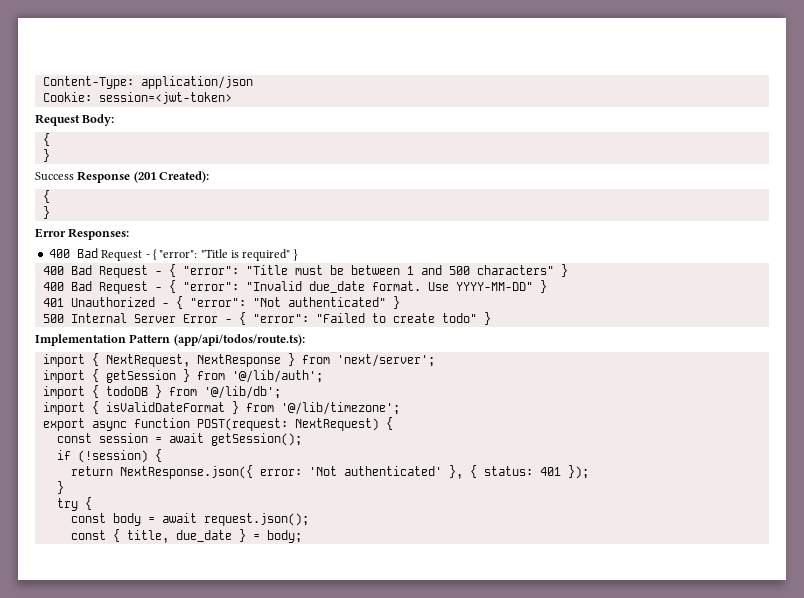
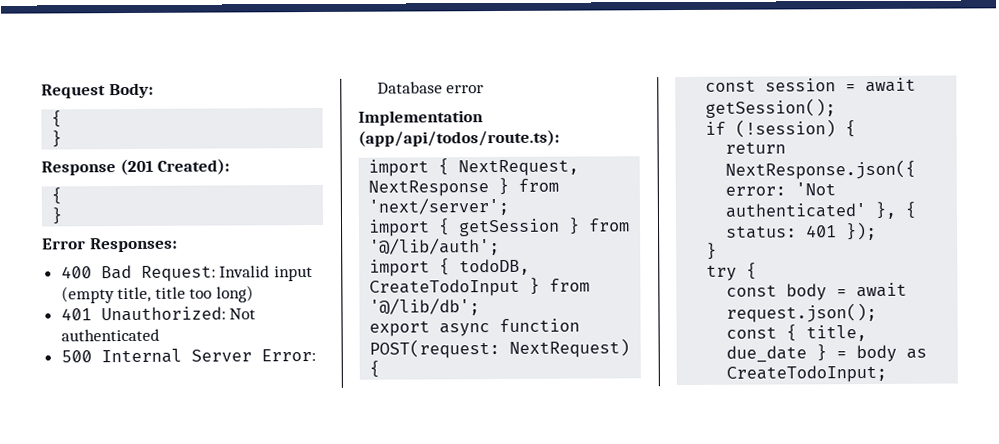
[42,76,253,89] [42,92,232,104] Content-Type: application/json // Cookie: session=<jwt-token> // -> (41, 91) none
[35,172,74,181] Success -> (63, 139) none
[101,249,298,261] [42,264,568,278] [42,280,547,294] [42,296,400,309] [42,312,491,325] Request - { "error": "Title is required" } // 400 Bad Request - { "error": "Title must be between 1 and 500 characters" } // 400 Bad Request - { "error": "Invalid due_date format. Use YYYY-MM-DD" } // 401 Unauthorized - { "error": "Not authenticated" } // 500 Internal Server Error - { "error": "Failed to create todo" } -> [140,265,313,282] [60,285,255,304] [60,306,257,322] [60,328,160,342] [60,348,316,364] [376,81,485,94] Request: Invalid input (empty title, title too long) // 401 Unauthorized: Not authenticated // 500 Internal Server Error: Database error
[129,334,171,343] Pattern -> (483, 118) none
[105,386,148,396] todoDB -> [459,258,531,276] [369,278,521,297] todoDB, CreateTodoInput
[42,401,400,415] // import { isValidDateFormat } from '@/lib/timezone'; -> (481, 307) none
[266,530,302,543] body; -> [856,344,928,363] [726,364,888,383] body as CreateTodoInput;

